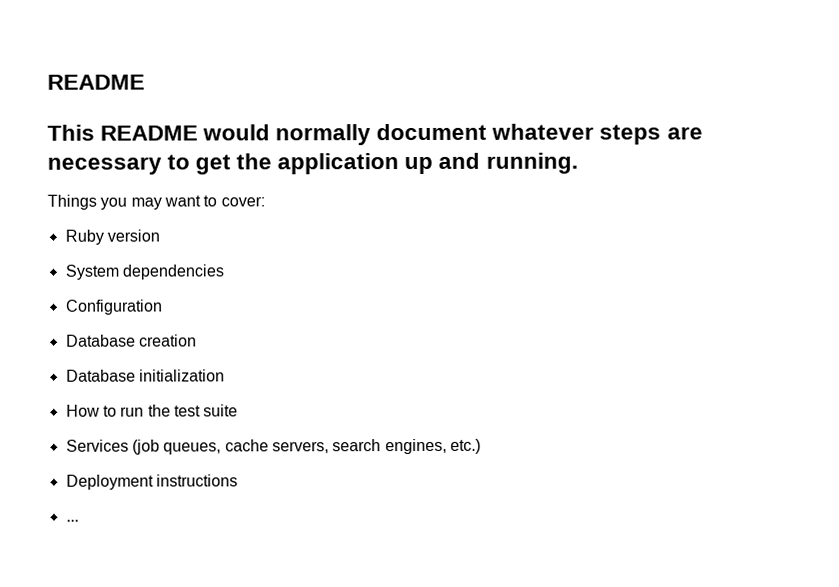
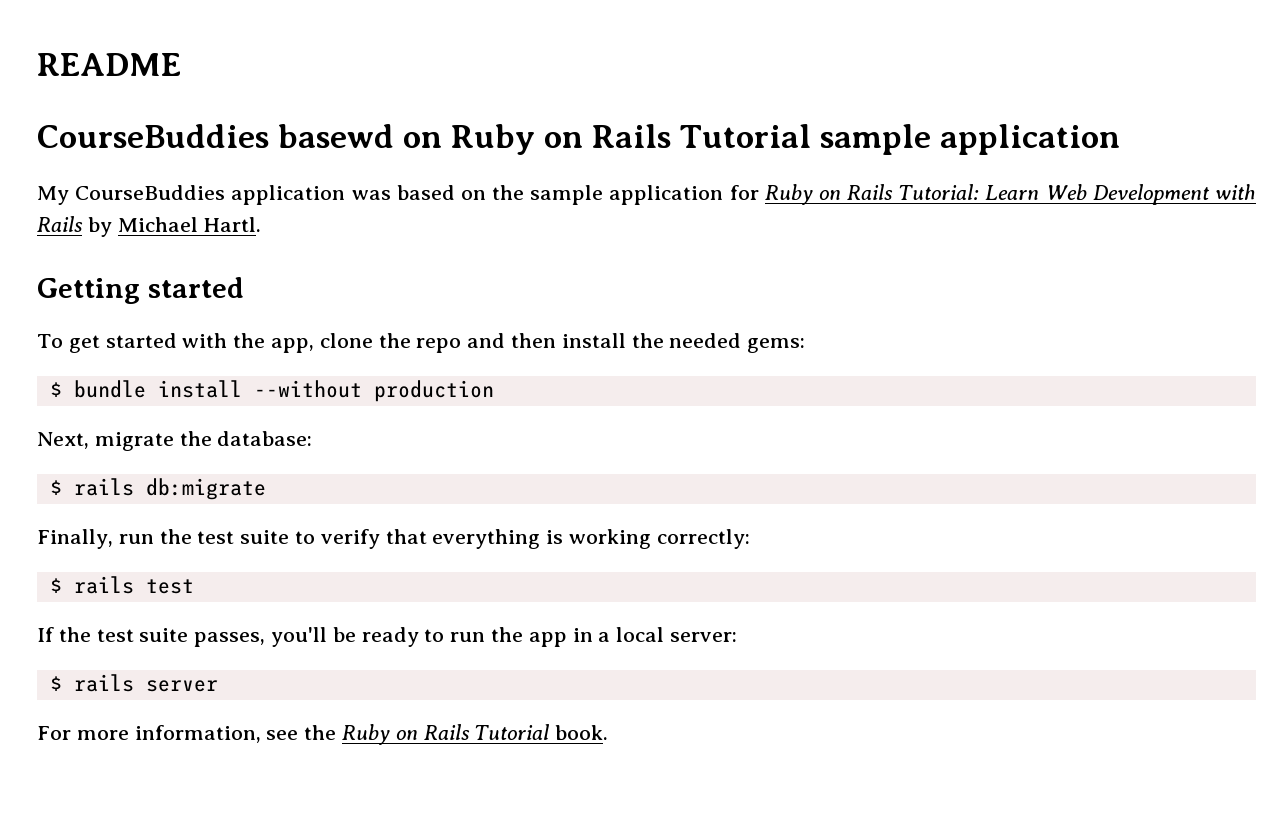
[47,123,703,146] [47,152,578,175] [47,194,265,210] [64,229,160,245] [64,264,224,280] [65,299,163,315] [65,334,197,347] [65,369,225,382] [65,404,239,417] [65,438,481,455] [65,474,238,490] [65,519,79,522] This README would normally document whatever steps are necessary to get the application up and running. // Things you may want to cover: // Ruby version // System dependencies // Configuration // Database creation // Database initialization // How to run the test suite // Services (job queues, cache servers, search engines, etc.) // Deployment instructions // ... -> [37,124,1121,155] [37,184,1256,205] [37,216,262,237] [37,277,244,304] [37,333,806,353] [49,380,494,402] [37,431,313,451] [49,478,266,500] [37,529,750,549] [49,576,194,594] [37,627,738,647] [49,674,218,692] [37,724,609,745] CourseBuddies basewd on Ruby on Rails Tutorial sample application // My CourseBuddies application was based on the sample application for Ruby on Rails Tutorial: Learn Web Development with Rails by Michael Hartl. // Getting started // To get started with the app, clone the repo and then install the needed gems: // $ bundle install --without production // Next, migrate the database: // $ rails db:migrate // Finally, run the test suite to verify that everything is working correctly: // $ rails test // If the test suite passes, you'll be ready to run the app in a local server: // $ rails server // For more information, see the Ruby on Rails Tutorial book.

